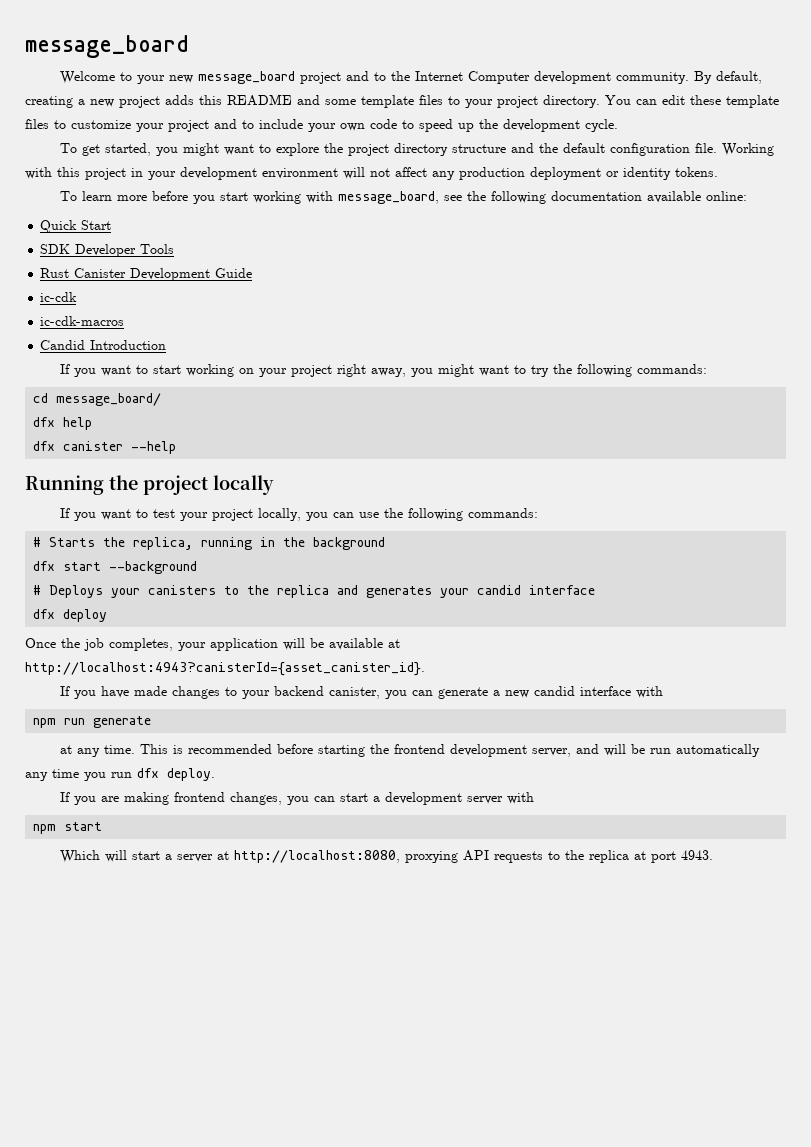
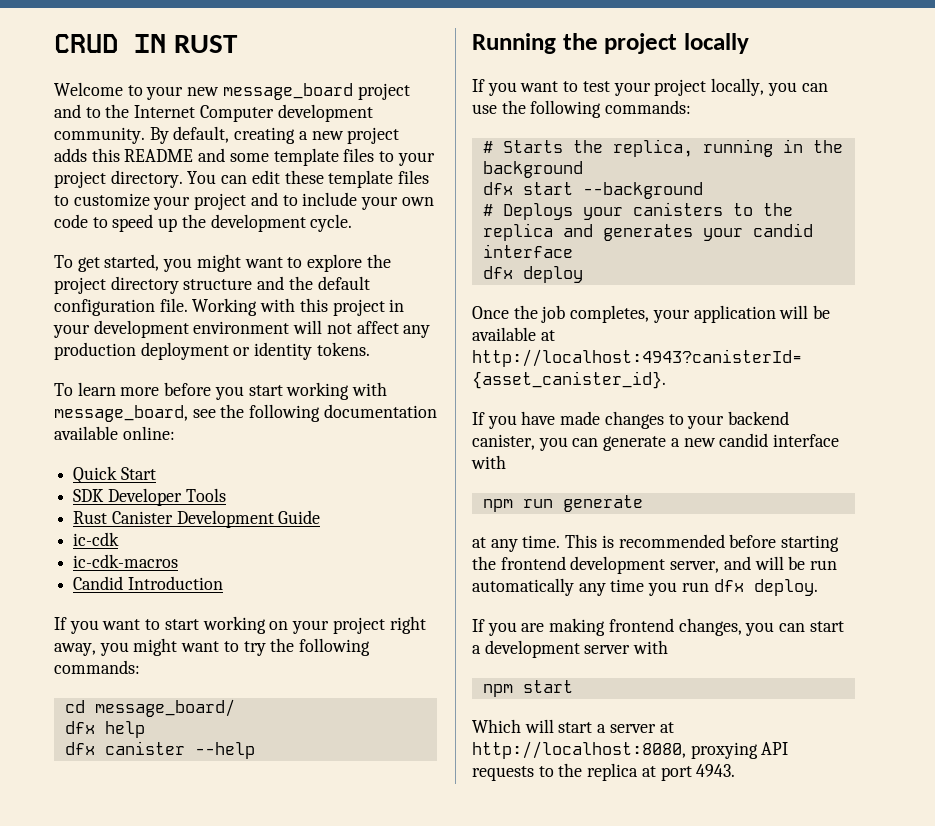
[25,35,189,58] message_board -> [54,34,238,53] CRUD IN RUST

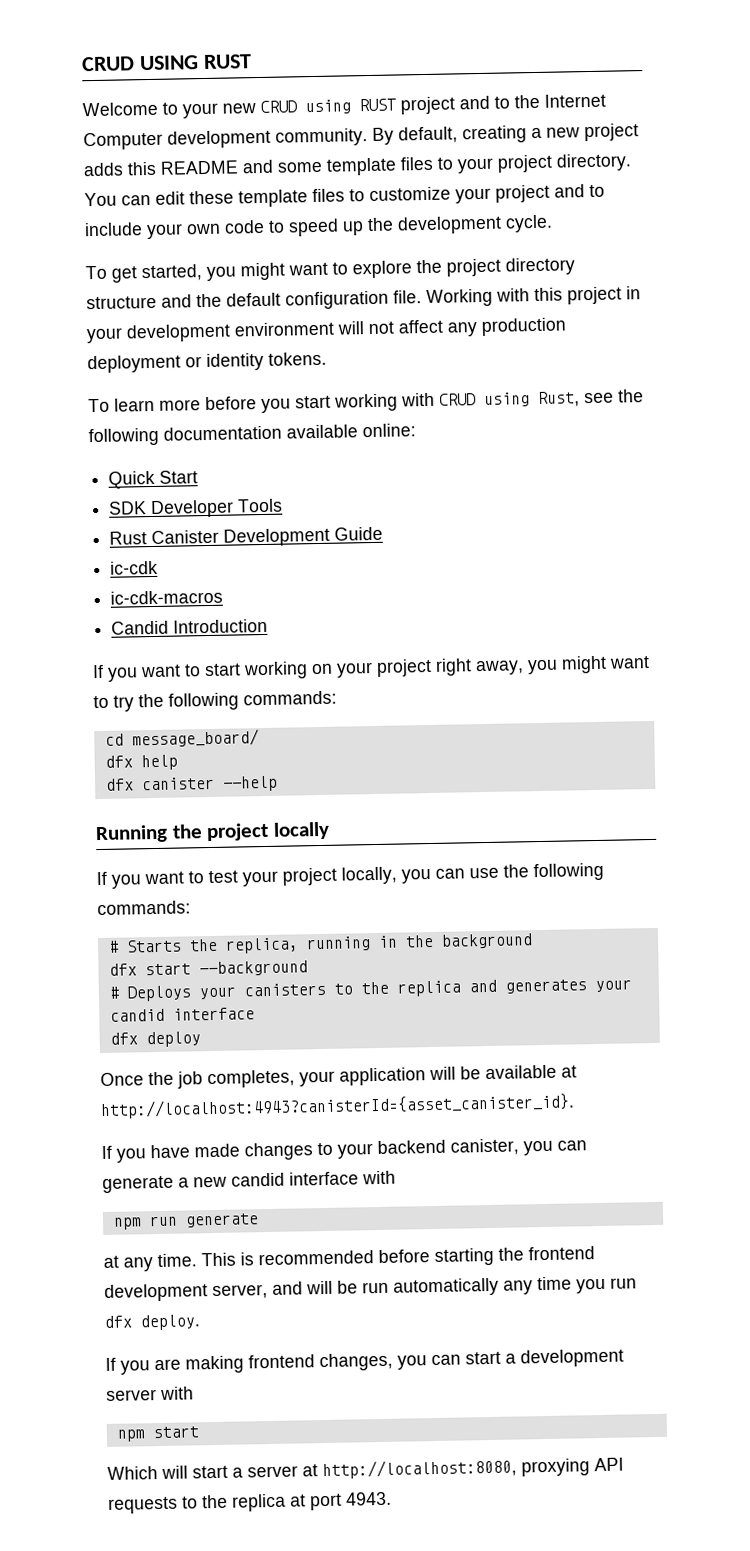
[54,34,166,53] CRUD IN -> [81,55,199,72] CRUD USING
[222,83,353,100] message_board -> [260,98,396,115] CRUD using RUST
[54,405,188,422] message_board, -> [439,391,580,407] CRUD using Rust,

